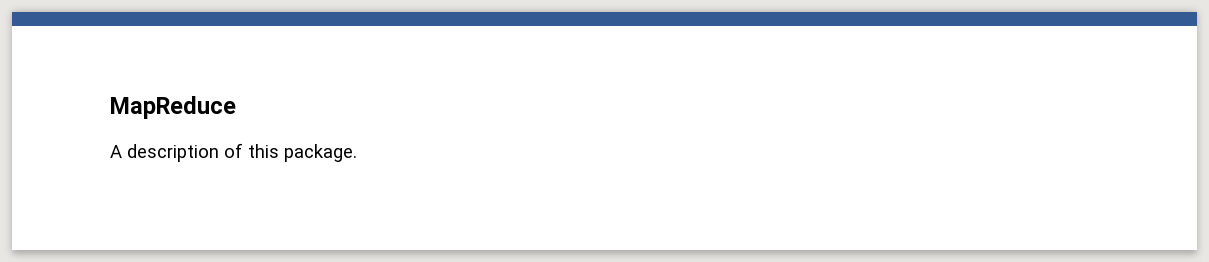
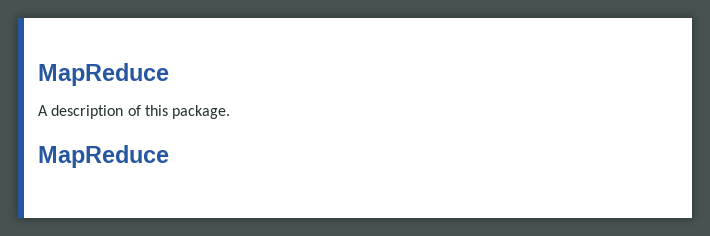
(357, 153) none -> [38,145,169,168] // MapReduce

